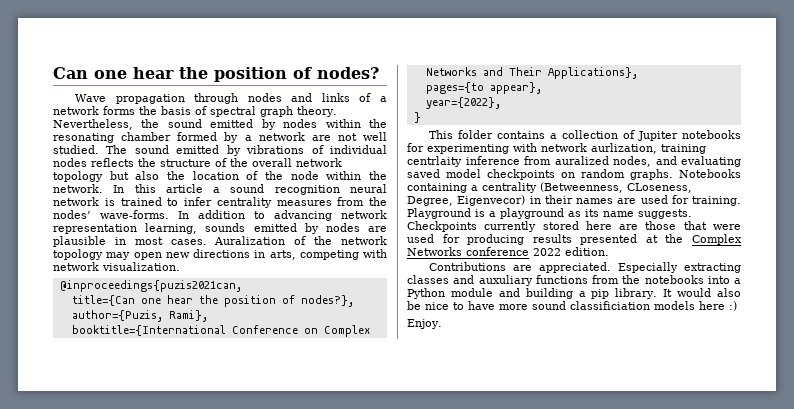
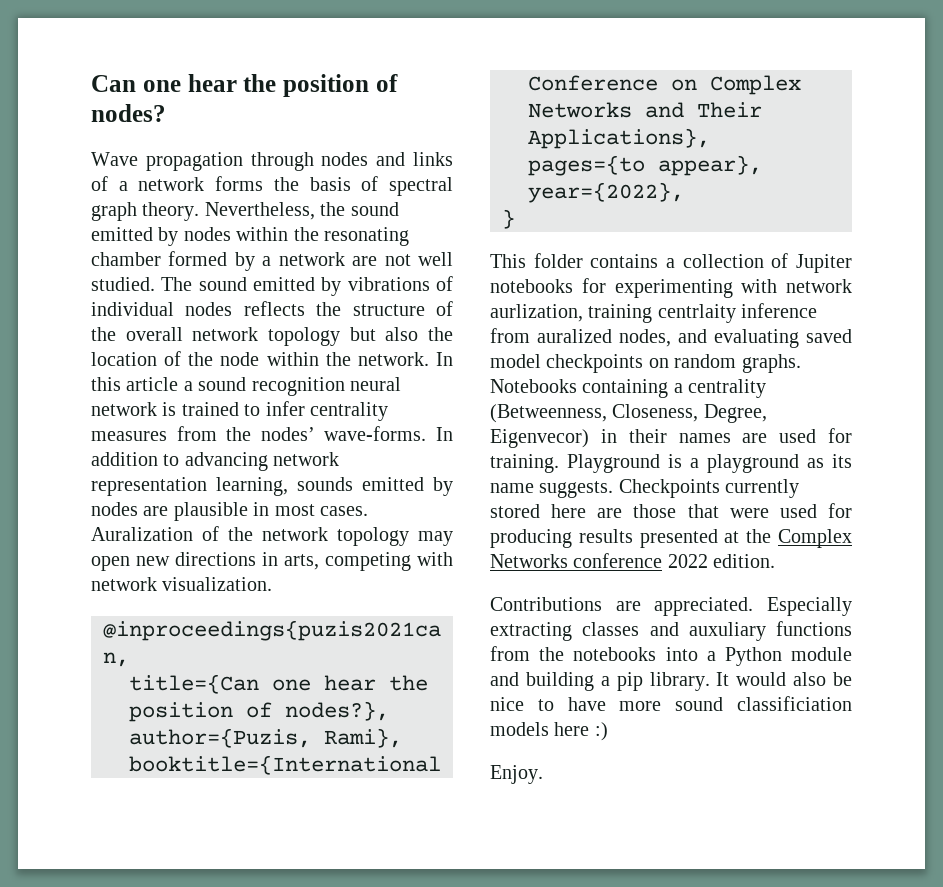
[627,183,692,193] CLoseness, -> [612,404,699,422] Closeness,

